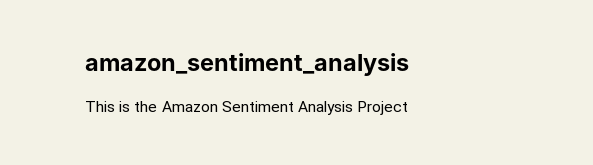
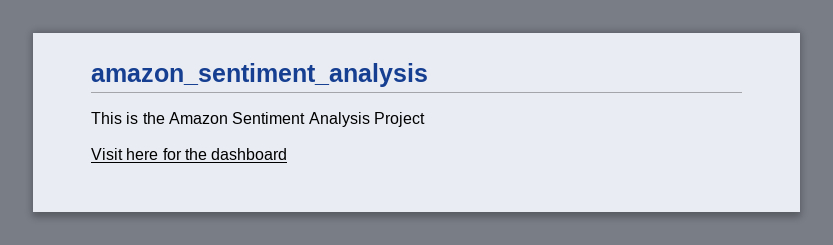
(409, 108) none -> [91,148,288,160] // Visit here for the dashboard

